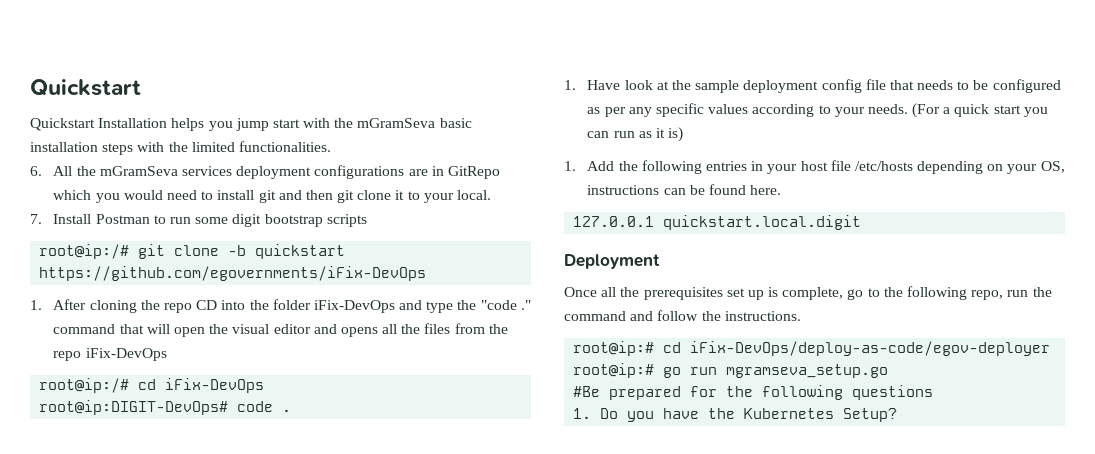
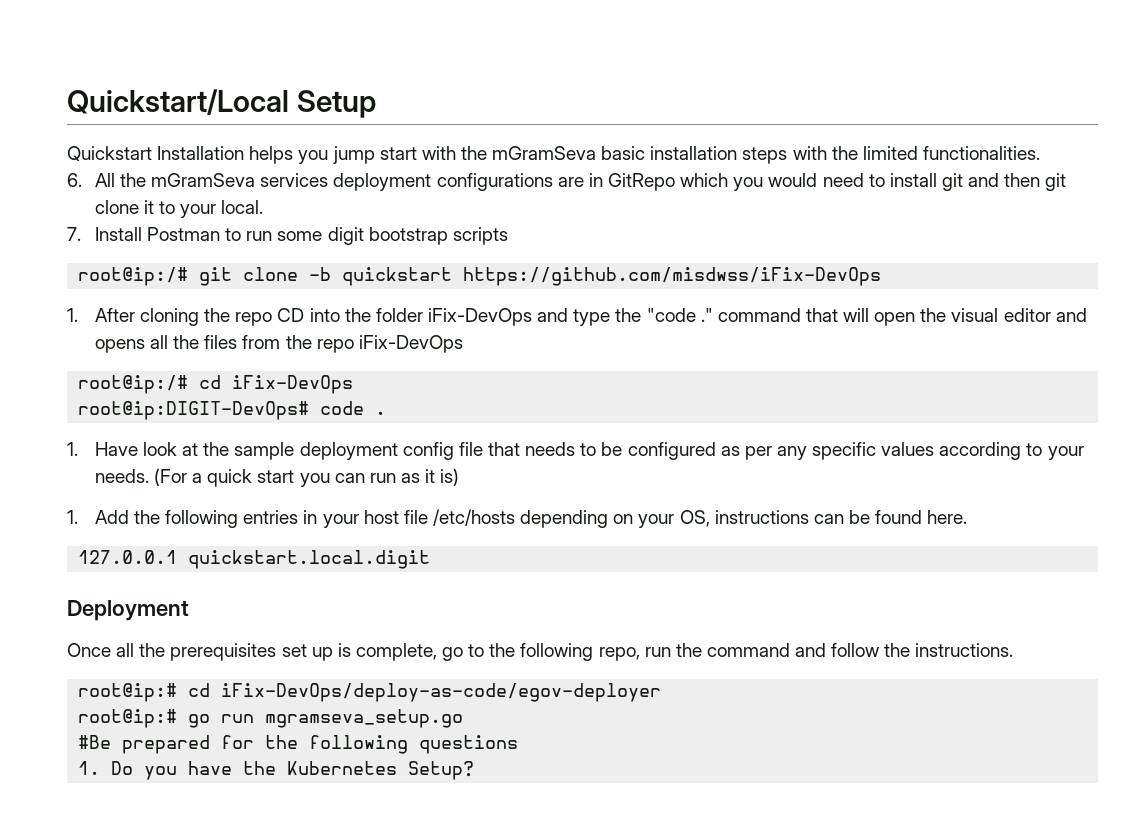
[30,79,141,96] Quickstart -> [67,89,376,118] Quickstart/Local Setup
[39,266,427,281] https://github.com/egovernments/iFix-DevOps -> [463,267,882,286] https://github.com/misdwss/iFix-DevOps

